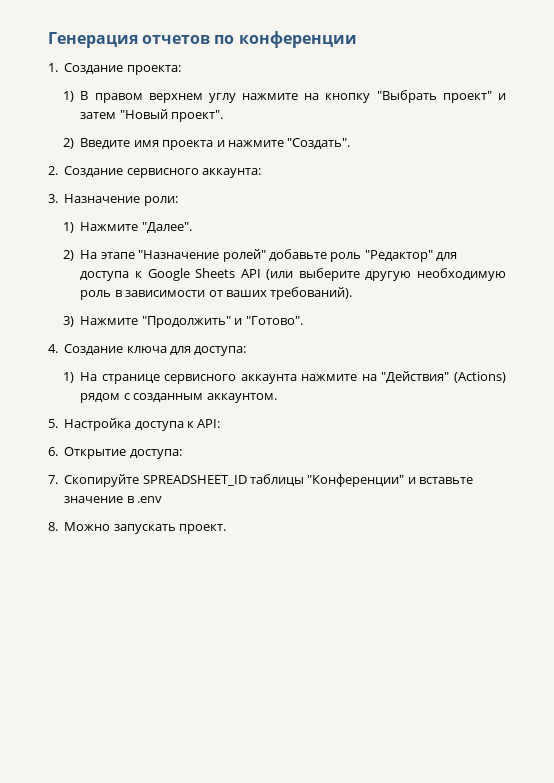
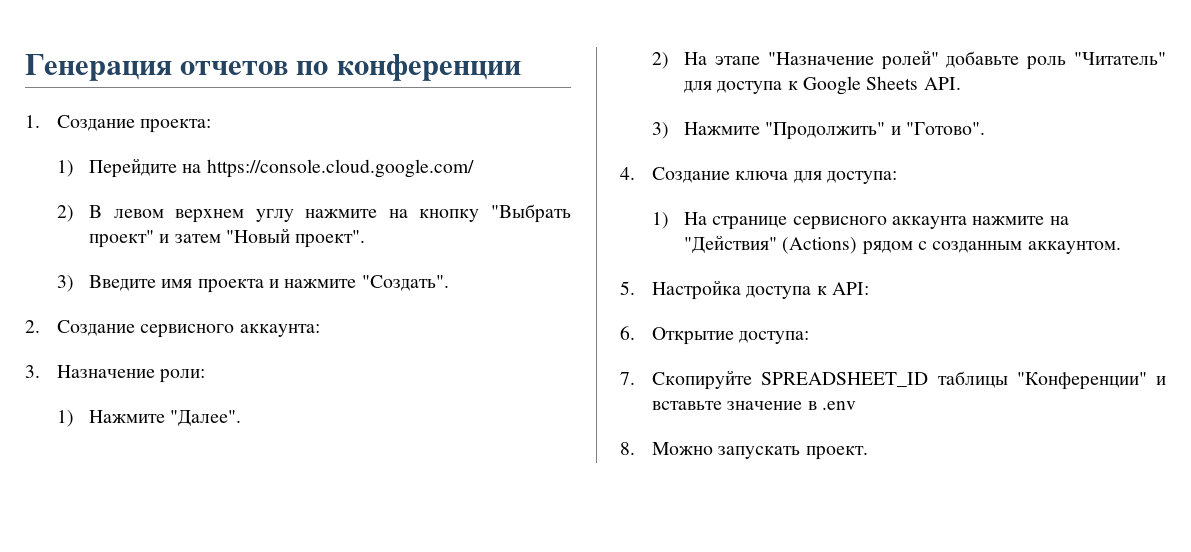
[80,91,143,103] В правом -> [89,158,474,178] [57,205,164,222] Перейдите на https://console.cloud.google.com/ // 2) В левом
[63,138,75,149] 2) -> [57,275,75,292] 3)
[364,250,433,262] "Редактор" -> [1074,52,1166,65] "Читатель"
[240,268,506,281] [80,287,353,300] API (или выберите другую необходимую роль в зависимости от ваших требований). -> [923,77,961,90] API.

